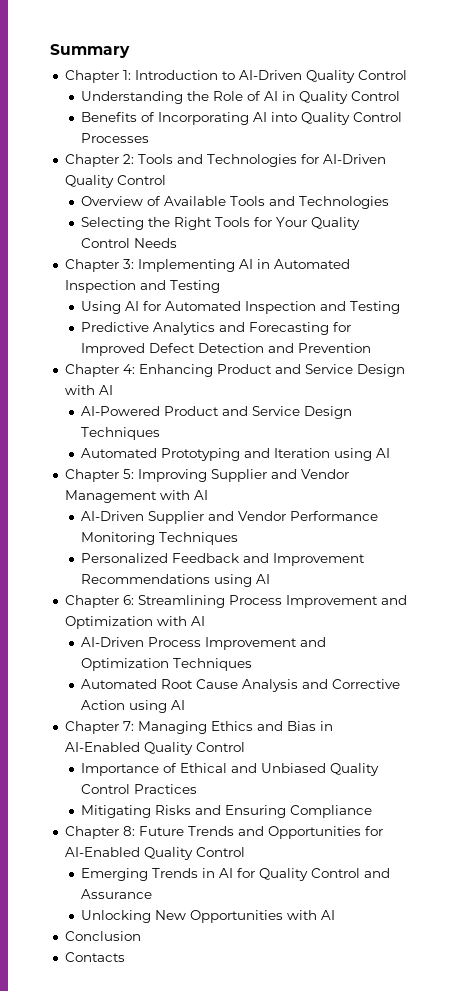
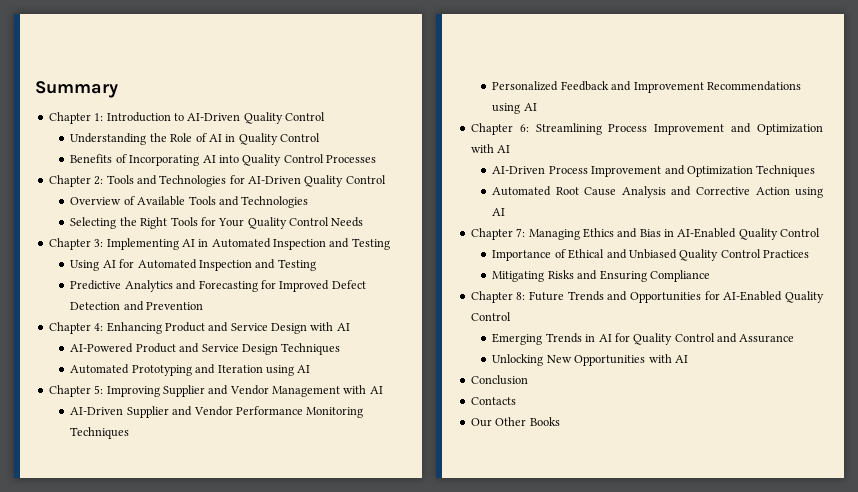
(125, 957) none -> [470,417,560,427] // Our Other Books

